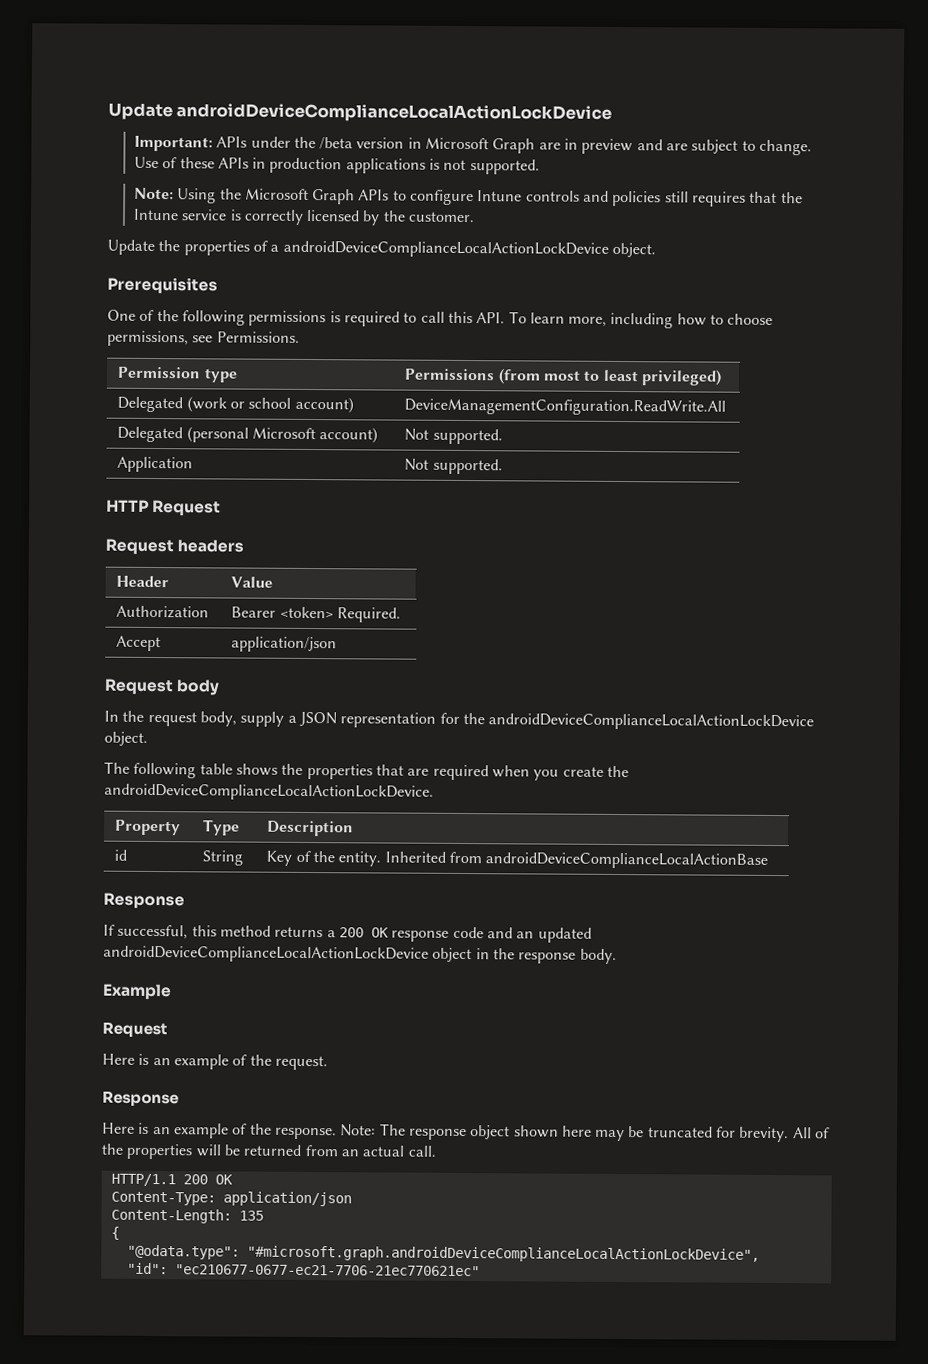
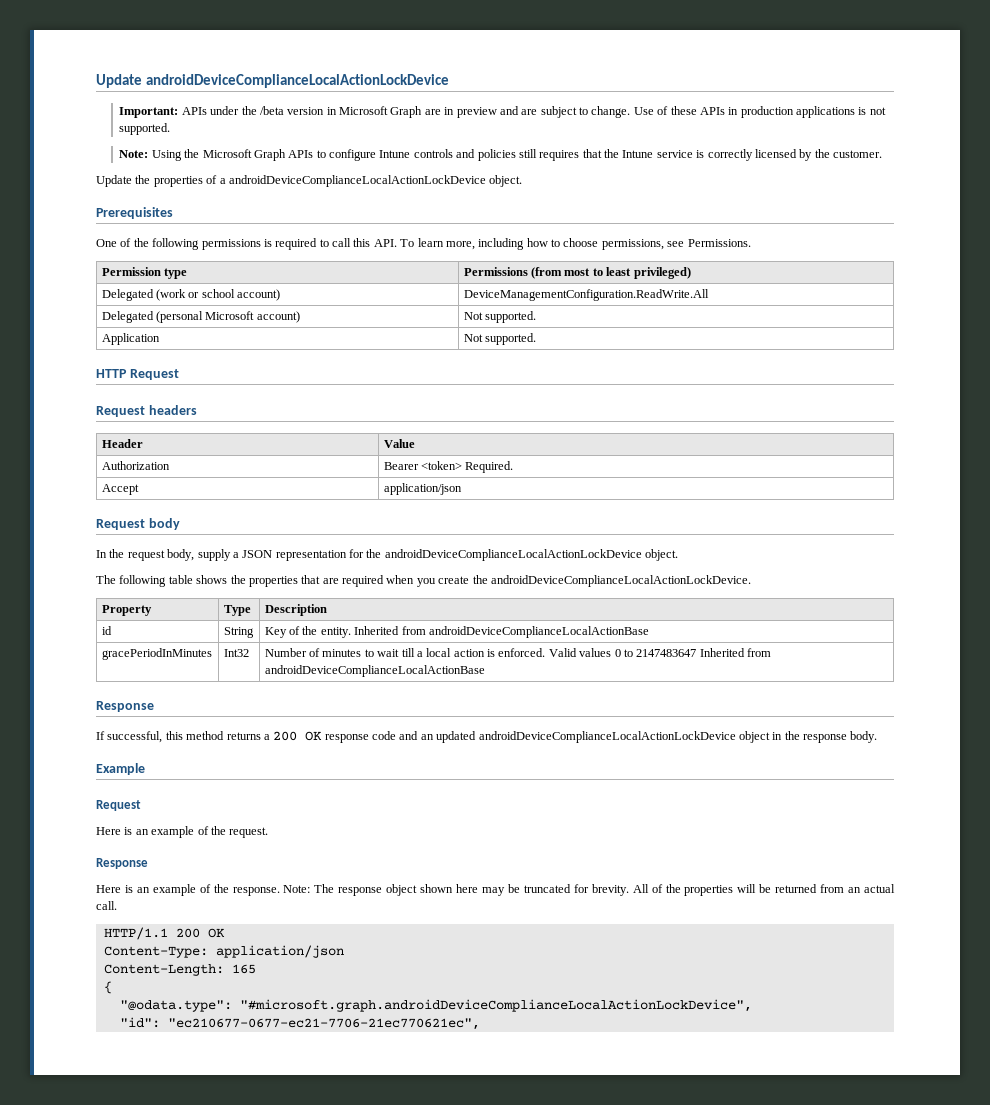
(769, 860) none -> [101,648,212,660] [223,649,249,657] [264,648,771,657] [264,665,485,677] // gracePeriodInMinutes | Int32 | Number of minutes to wait till a local action is enforced. Valid values 0 to 2147483647 Inherited from androidDeviceComplianceLocalActionBase
[238,1210,264,1221] 135 -> [231,964,256,974] 165
[174,1264,480,1277] "ec210677-0677-ec21-7706-21ec770621ec" -> [167,1018,480,1030] "ec210677-0677-ec21-7706-21ec770621ec",

